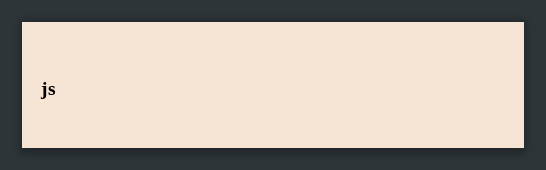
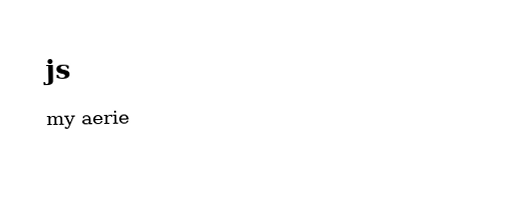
(56, 90) none -> [46,110,130,130] // my aerie

